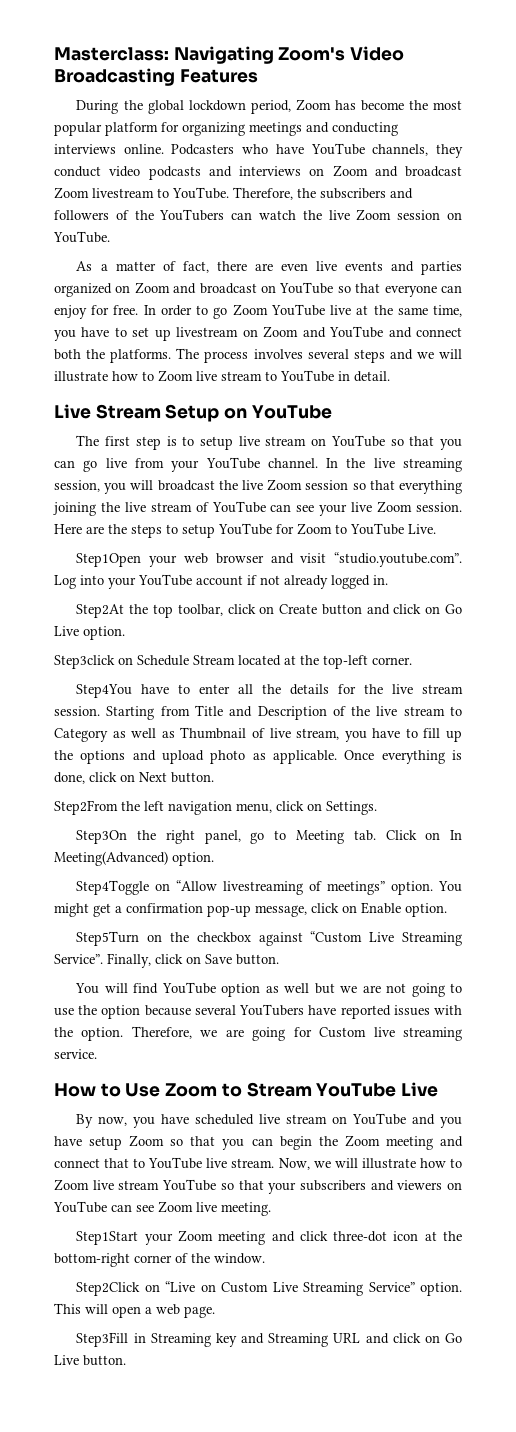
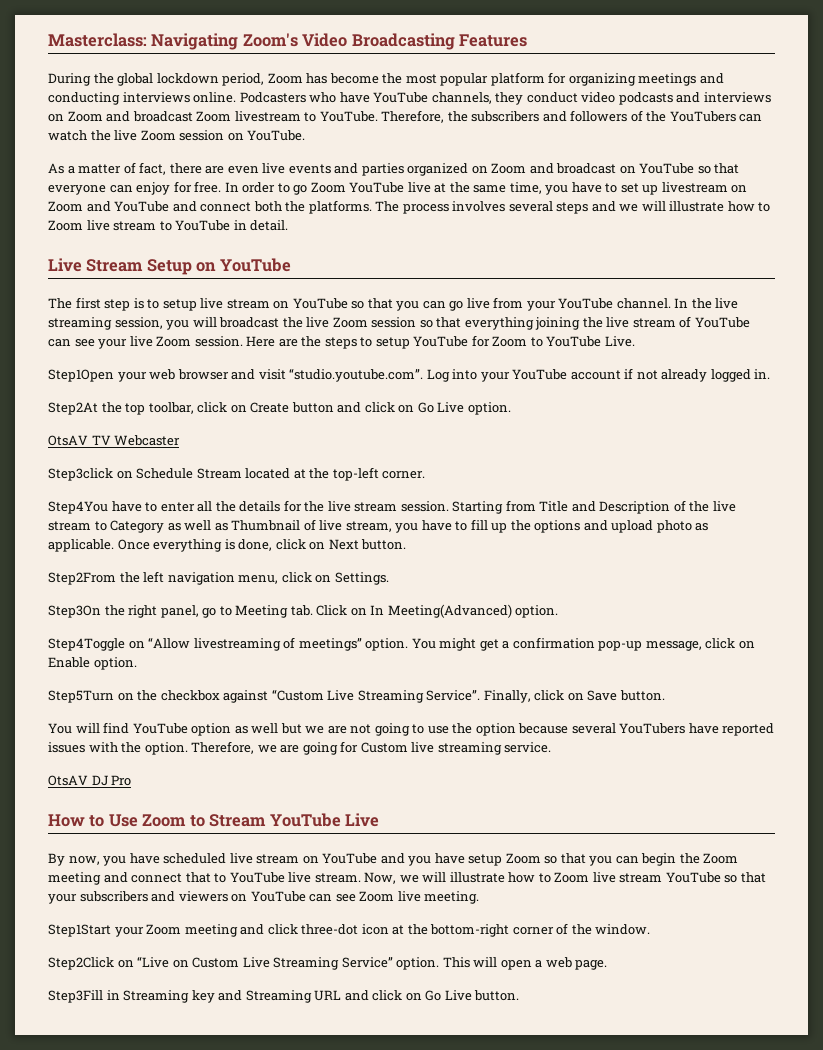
(125, 633) none -> [48,435,181,446] // OtsAV TV Webcaster
(97, 1054) none -> [48,775,132,786] // OtsAV DJ Pro

